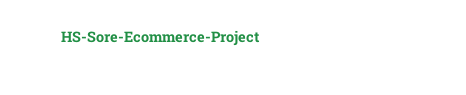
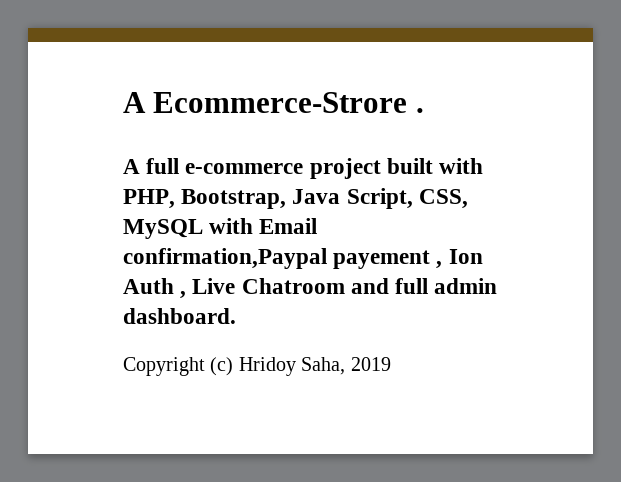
[61,30,260,46] HS-Sore-Ecommerce-Project -> [123,92,424,113] [123,158,484,179] [123,188,468,209] [123,218,318,239] [123,248,483,269] [123,278,498,299] [123,308,236,324] [123,357,391,376] A Ecommerce-Strore . // A full e-commerce project built with PHP, Bootstrap, Java Script, CSS, MySQL with Email confirmation,Paypal payement , Ion Auth , Live Chatroom and full admin dashboard. // Copyright (c) Hridoy Saha, 2019

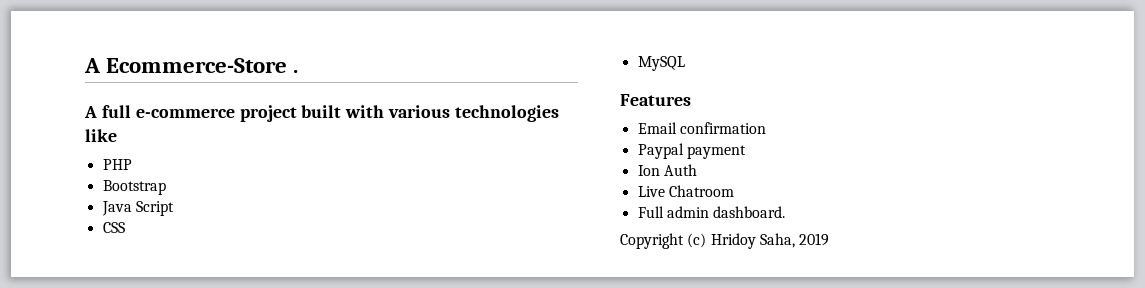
[123,92,408,113] A Ecommerce-Strore -> [84,58,288,73] A Ecommerce-Store
[123,188,468,209] [123,218,318,239] [123,248,443,269] PHP, Bootstrap, Java Script, CSS, MySQL with Email confirmation,Paypal payement , -> [388,105,560,122] [85,129,117,142] [102,159,132,170] [102,180,166,195] [101,201,174,216] [102,222,125,233] [637,56,685,71] [620,94,691,106] [637,122,766,134] [637,143,746,159] various technologies like // PHP // Bootstrap // Java Script // CSS // MySQL // Features // Email confirmation // Paypal payment //
[180,291,187,299] , -> (697, 170) //
[350,278,429,294] and full -> [637,206,664,218] // Full

